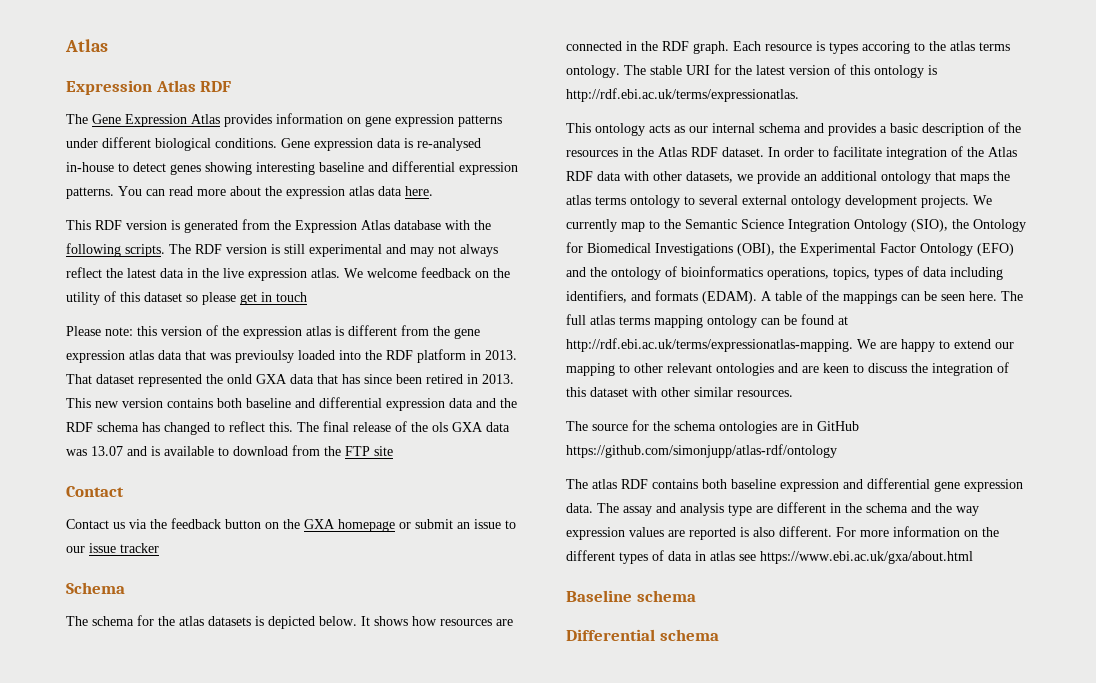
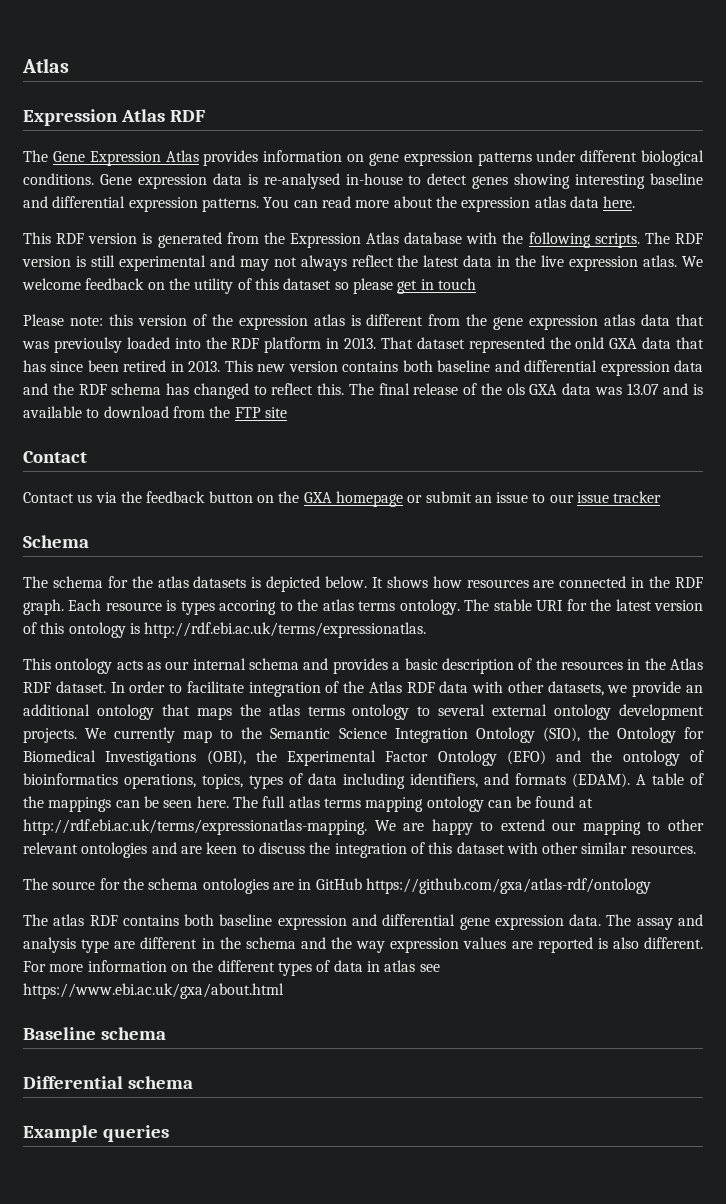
[566,444,837,458] https://github.com/simonjupp/atlas-rdf/ontology -> [365,878,651,894] https://github.com/gxa/atlas-rdf/ontology
(719, 635) none -> [23,1125,169,1142] // Example queries

